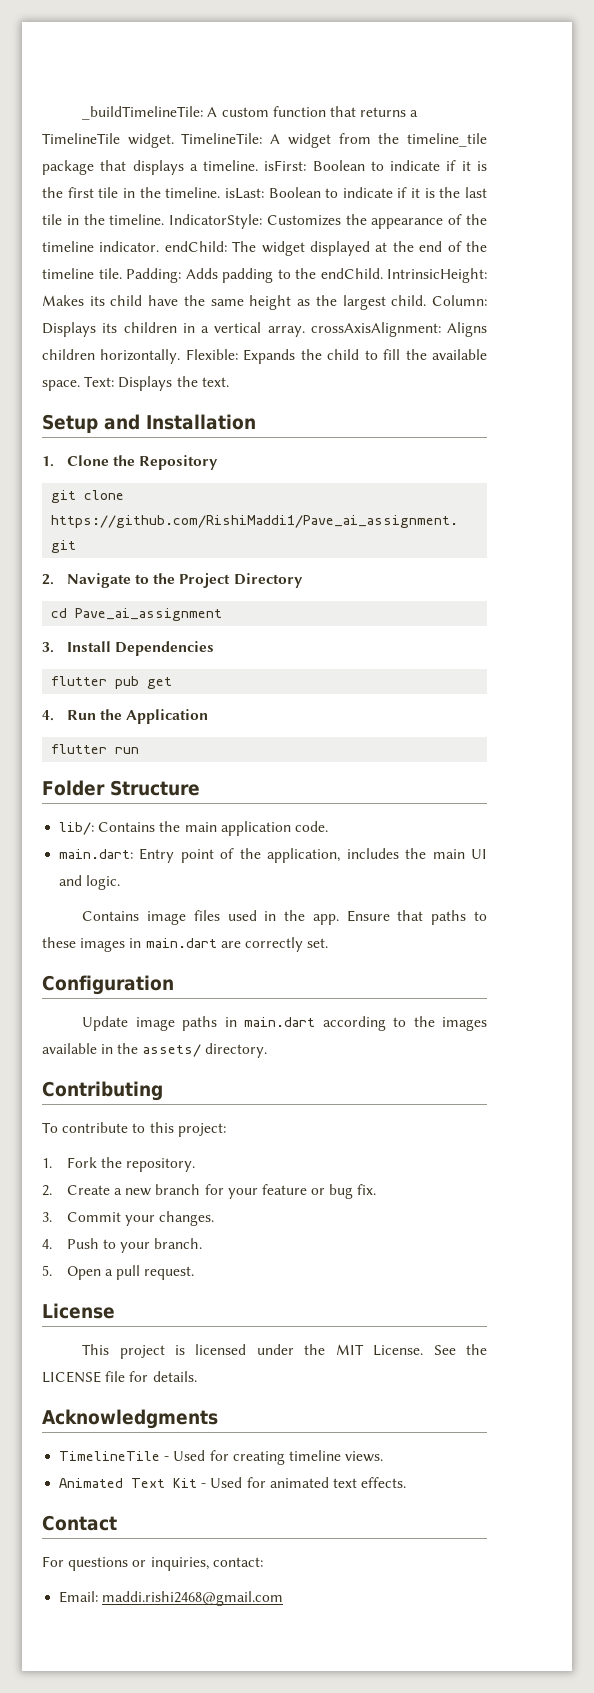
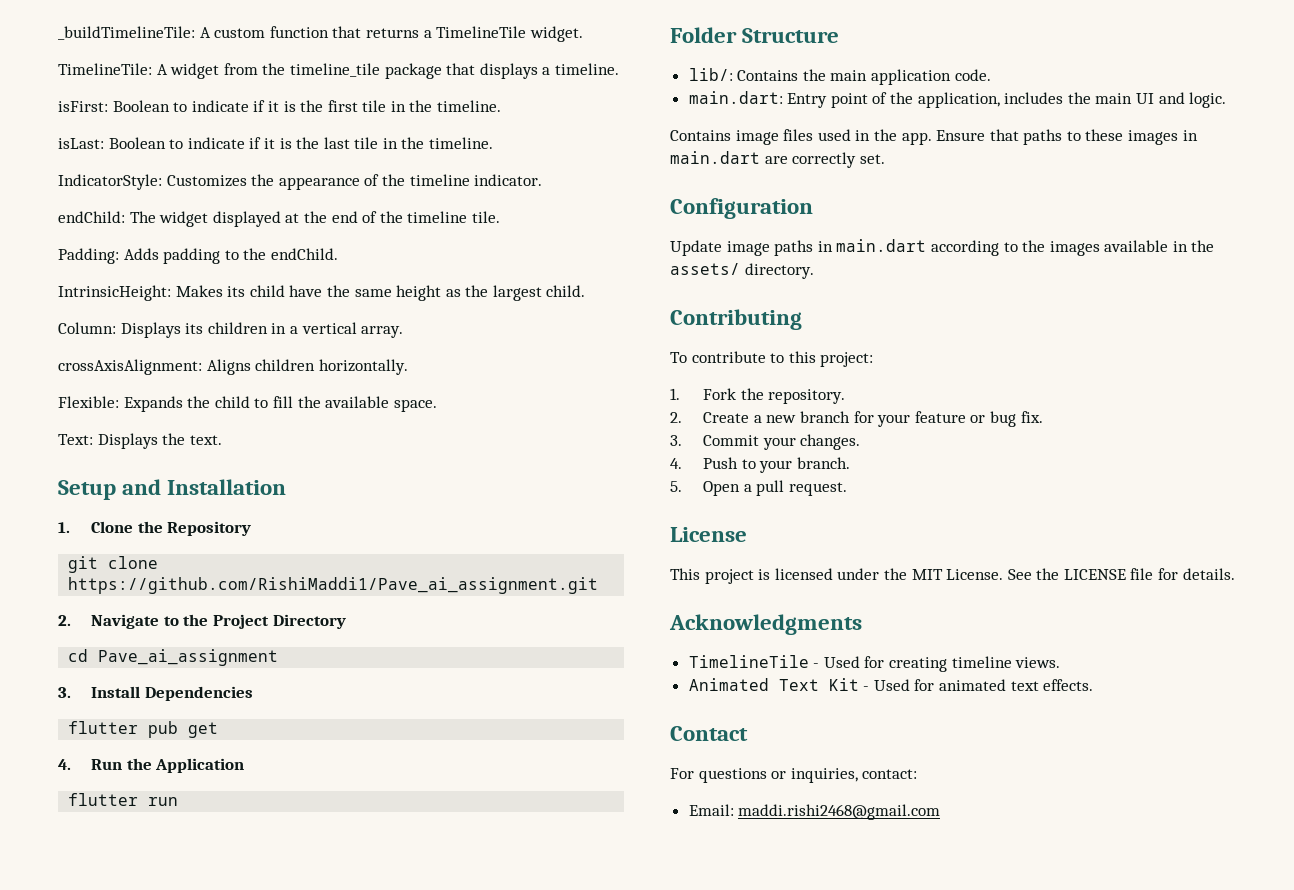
(174, 140) none -> (583, 34) //
(259, 165) none -> (619, 69) //
(221, 192) none -> (502, 106) //
(165, 219) none -> (494, 143) //
(160, 246) none -> (543, 180) //
(122, 273) none -> (500, 217) //
(383, 273) none -> (338, 254) //
(427, 300) none -> (586, 291) //
(305, 331) none -> (404, 332) //
(181, 356) none -> (408, 367) //
(80, 385) none -> (437, 405) //

